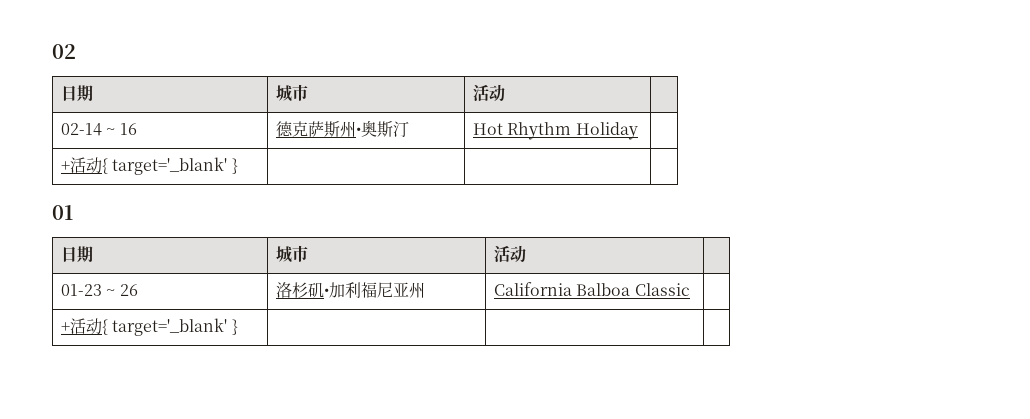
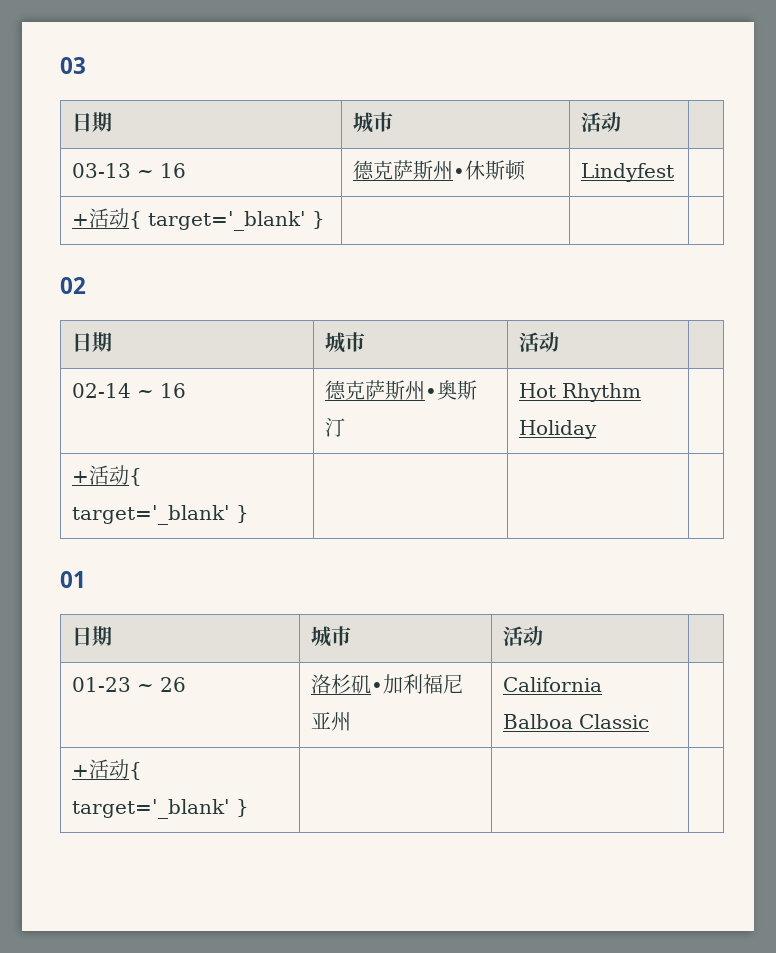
(52, 51) none -> [60,57,86,74] [72,112,113,132] [353,112,394,133] [581,112,622,132] [72,163,187,178] [353,160,527,181] [581,163,675,182] [72,208,326,231] 03 // 日期 | 城市 | 活动 | // 03-13 ~ 16 | 德克萨斯州•休斯顿 | Lindyfest | // +活动{ target='_blank' } | | | //

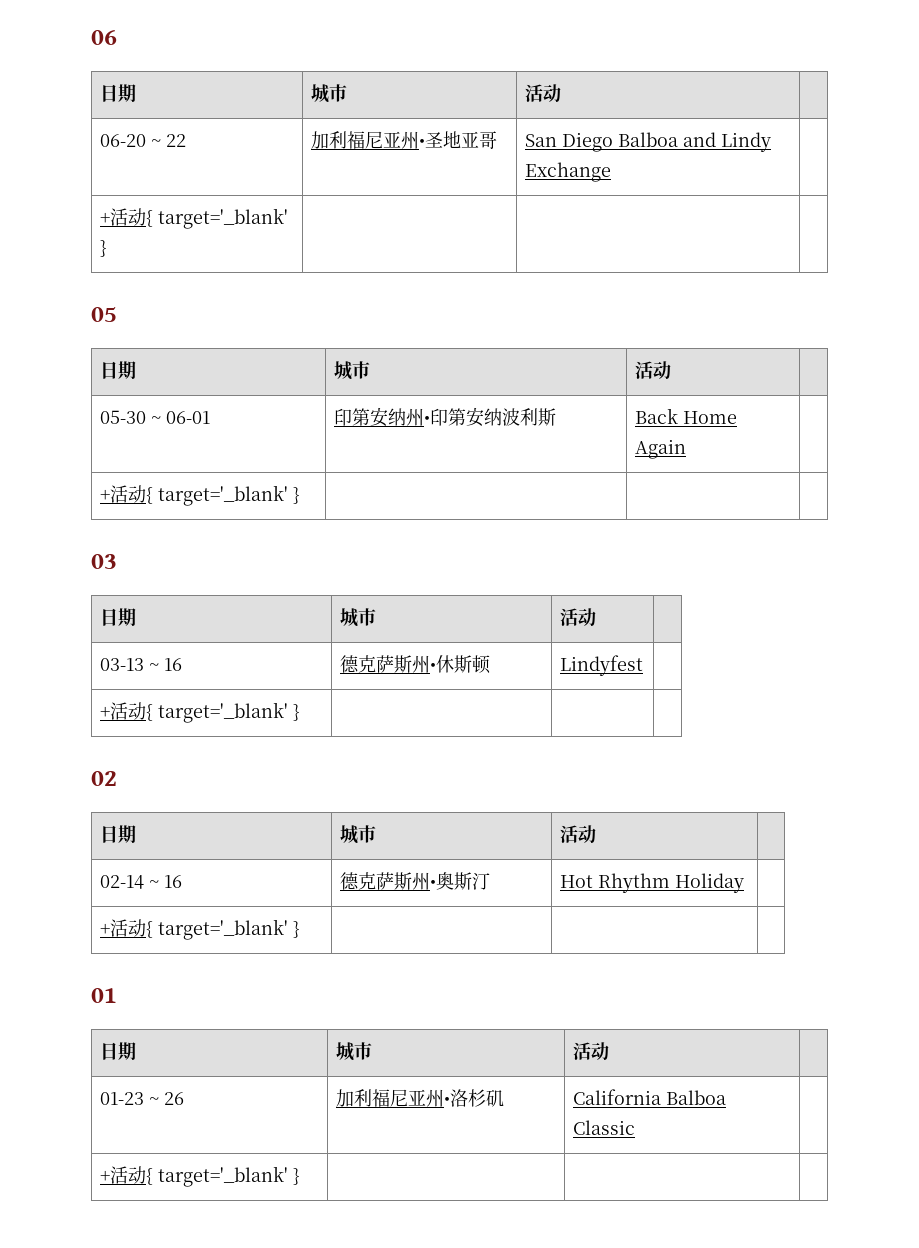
(60, 65) none -> [91,30,117,45] [100,84,137,102] [311,84,348,103] [525,84,562,102] [100,134,187,147] [311,131,498,149] [525,132,772,152] [525,162,612,182] [100,208,289,229] [100,240,108,257] [91,307,117,322] [100,361,137,379] [334,361,371,380] [635,361,672,379] [100,410,211,424] [334,407,557,427] [635,408,738,424] [635,439,687,459] [100,485,301,506] 06 // 日期 | 城市 | 活动 | // 06-20 ~ 22 | 加利福尼亚州•圣地亚哥 | San Diego Balboa and Lindy Exchange | // +活动{ target='_blank' } | | | // 05 // 日期 | 城市 | 活动 | // 05-30 ~ 06-01 | 印第安纳州•印第安纳波利斯 | Back Home Again | // +活动{ target='_blank' } | | | //
[311,674,464,694] [311,711,352,731] 洛杉矶•加利福尼亚州 -> [336,1089,505,1107] 加利福尼亚州•洛杉矶

